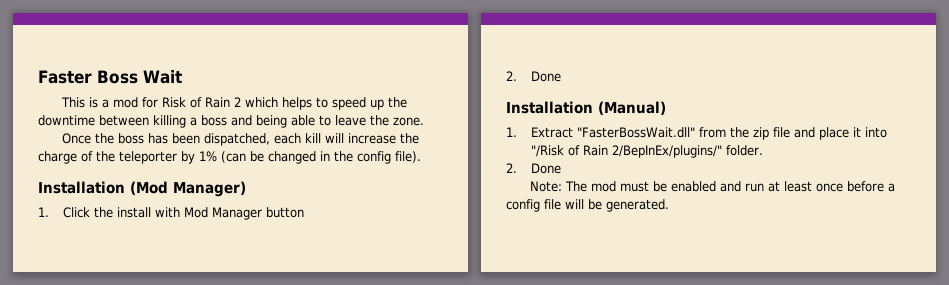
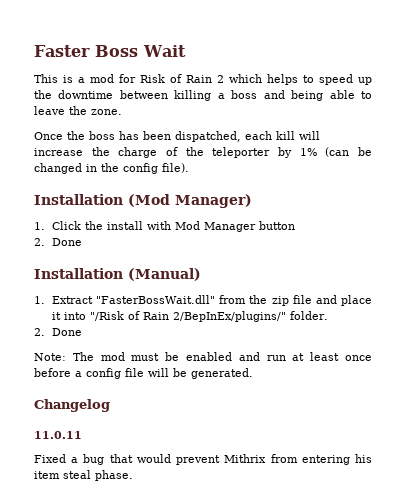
(669, 205) none -> [34,399,110,412] [34,431,82,439] [34,454,373,465] [34,470,133,481] // Changelog // 11.0.11 // Fixed a bug that would prevent Mithrix from entering his item steal phase.

